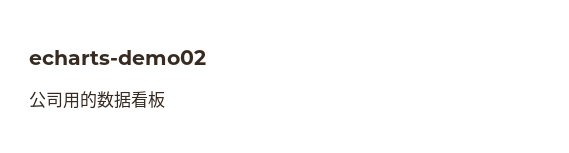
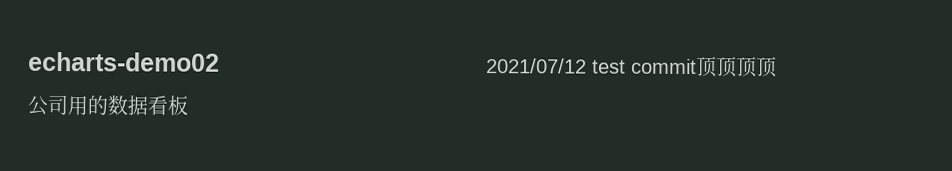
(165, 99) none -> [486,56,778,78] // 2021/07/12 test commit顶顶顶顶

